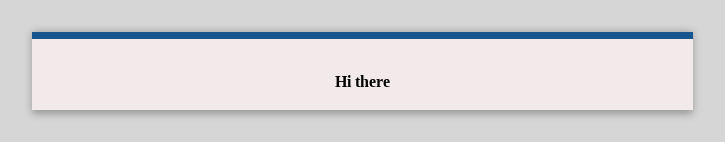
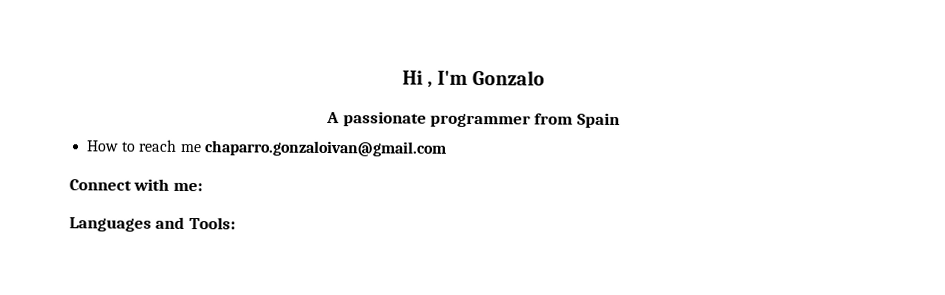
[355,75,391,87] there -> [426,69,546,88] [326,111,620,129] [86,139,447,157] [69,178,203,192] [69,216,236,232] , I'm Gonzalo // A passionate programmer from Spain // How to reach me chaparro.gonzaloivan@gmail.com // Connect with me: // Languages and Tools:

